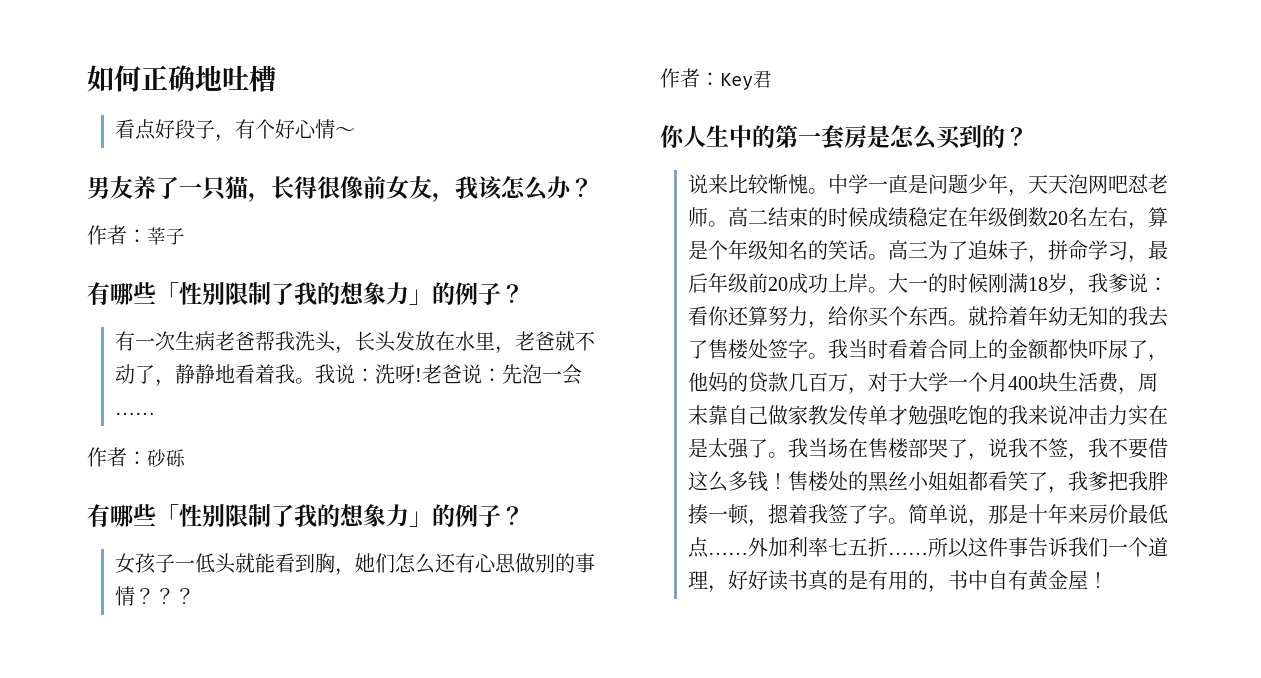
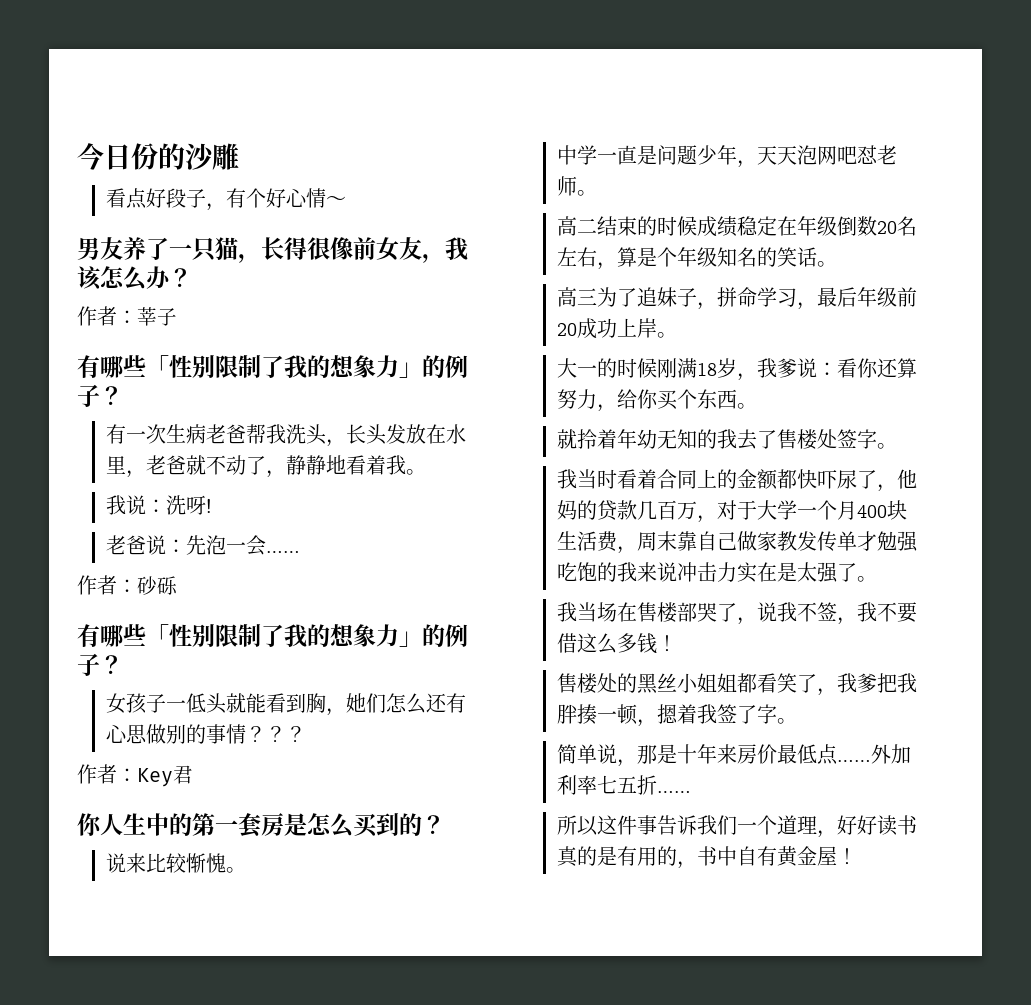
[87,65,276,92] 如何正确地吐槽 -> [77,143,239,170] 今日份的沙雕
(315, 381) none -> (427, 472) //
(422, 375) none -> (213, 505) //
(828, 191) none -> (247, 870) //
(728, 224) none -> (598, 193) //
(888, 257) none -> (838, 264) //
(888, 290) none -> (678, 335) //
(968, 323) none -> (758, 406) //
(828, 356) none -> (898, 446) //
(788, 455) none -> (878, 579) //
(788, 481) none -> (678, 643) //
(908, 521) none -> (798, 721) //
(928, 553) none -> (692, 792) //

